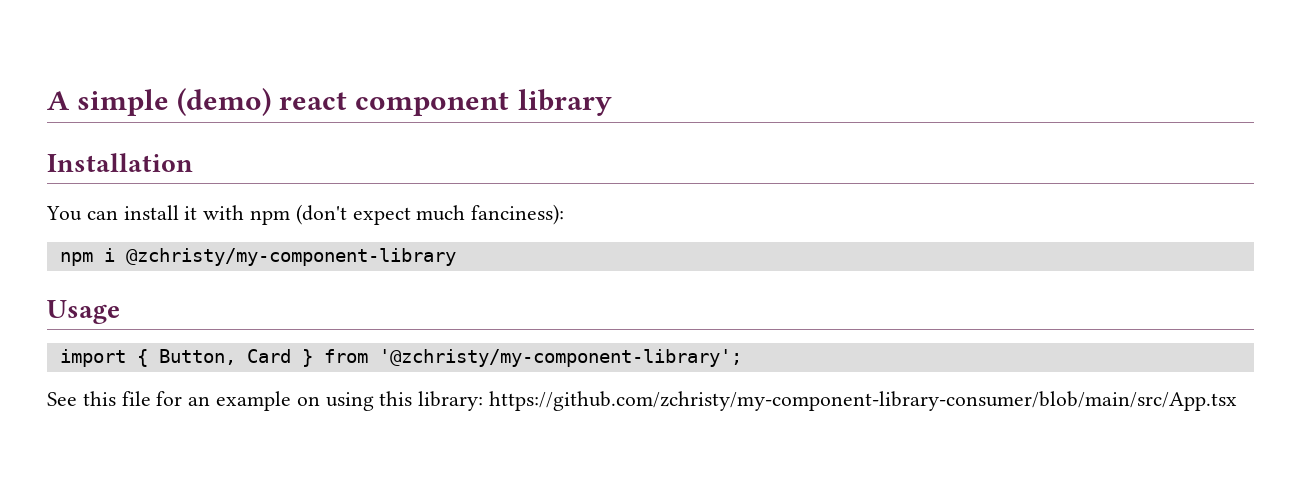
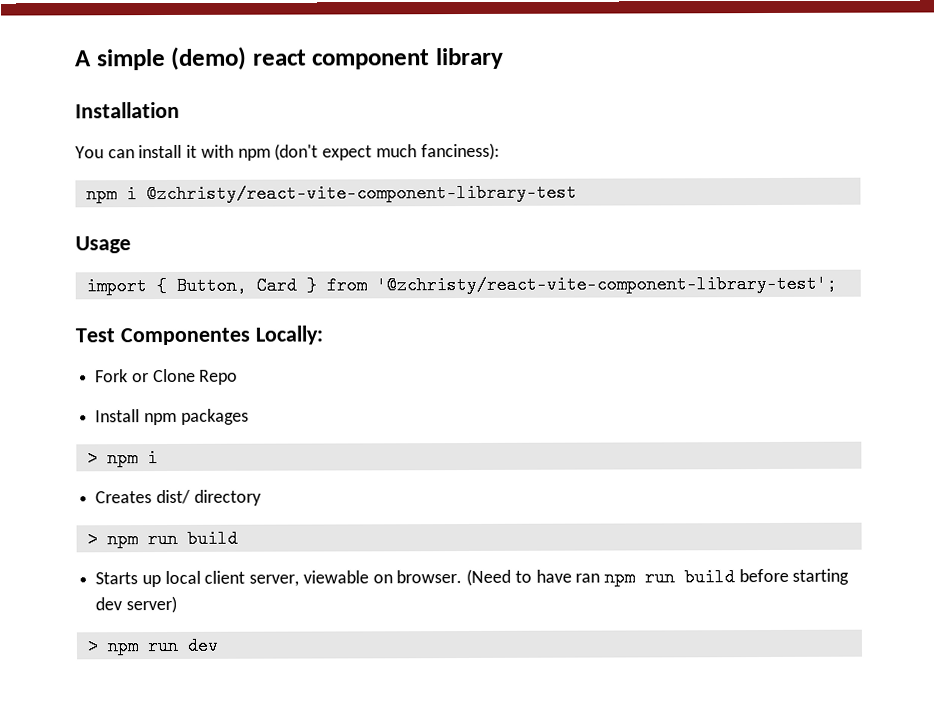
[125,248,456,266] @zchristy/my-component-library -> [145,183,577,204] @zchristy/react-vite-component-library-test
[378,349,742,367] [47,391,1238,411] '@zchristy/my-component-library'; // See this file for an example on using this library: https://github.com/zchristy/my-component-library-consumer/blob/main/src/App.tsx -> [375,274,837,295] [75,325,323,346] [95,368,239,385] [95,408,249,426] [86,449,158,468] [95,489,262,506] [86,529,238,549] [95,568,850,588] [95,595,177,614] [86,636,219,656] '@zchristy/react-vite-component-library-test'; // Test Componentes Locally: // Fork or Clone Repo // Install npm packages // > npm i // Creates dist/ directory // > npm run build // Starts up local client server, viewable on browser. (Need to have ran npm run build before starting dev server) // > npm run dev

